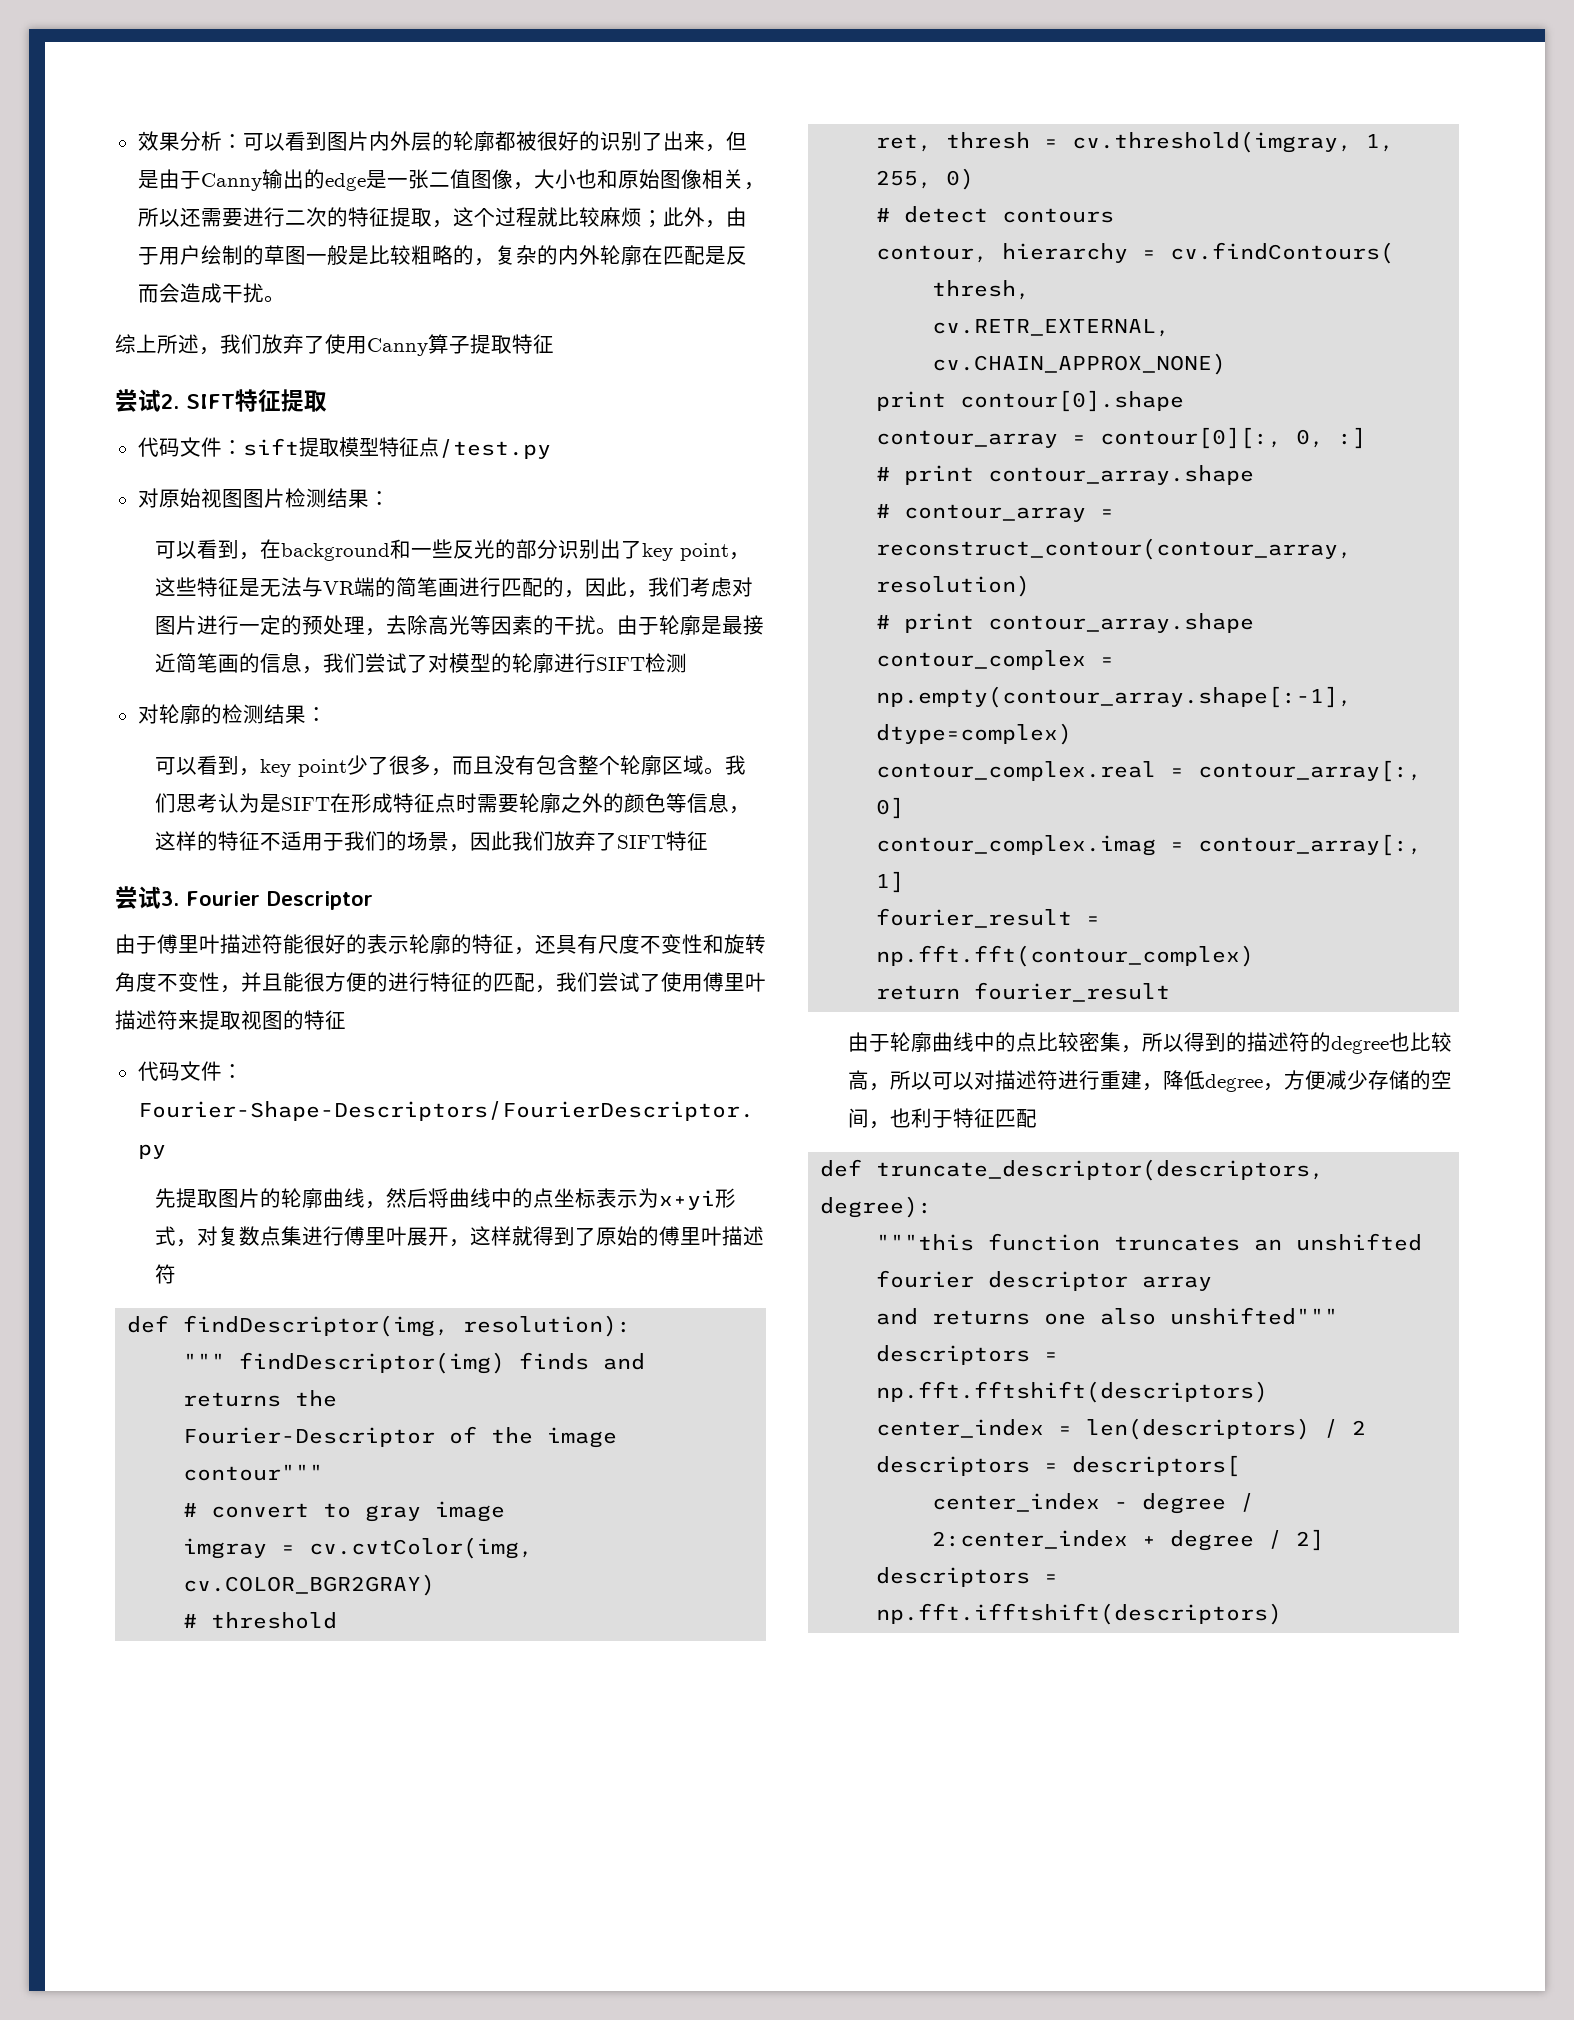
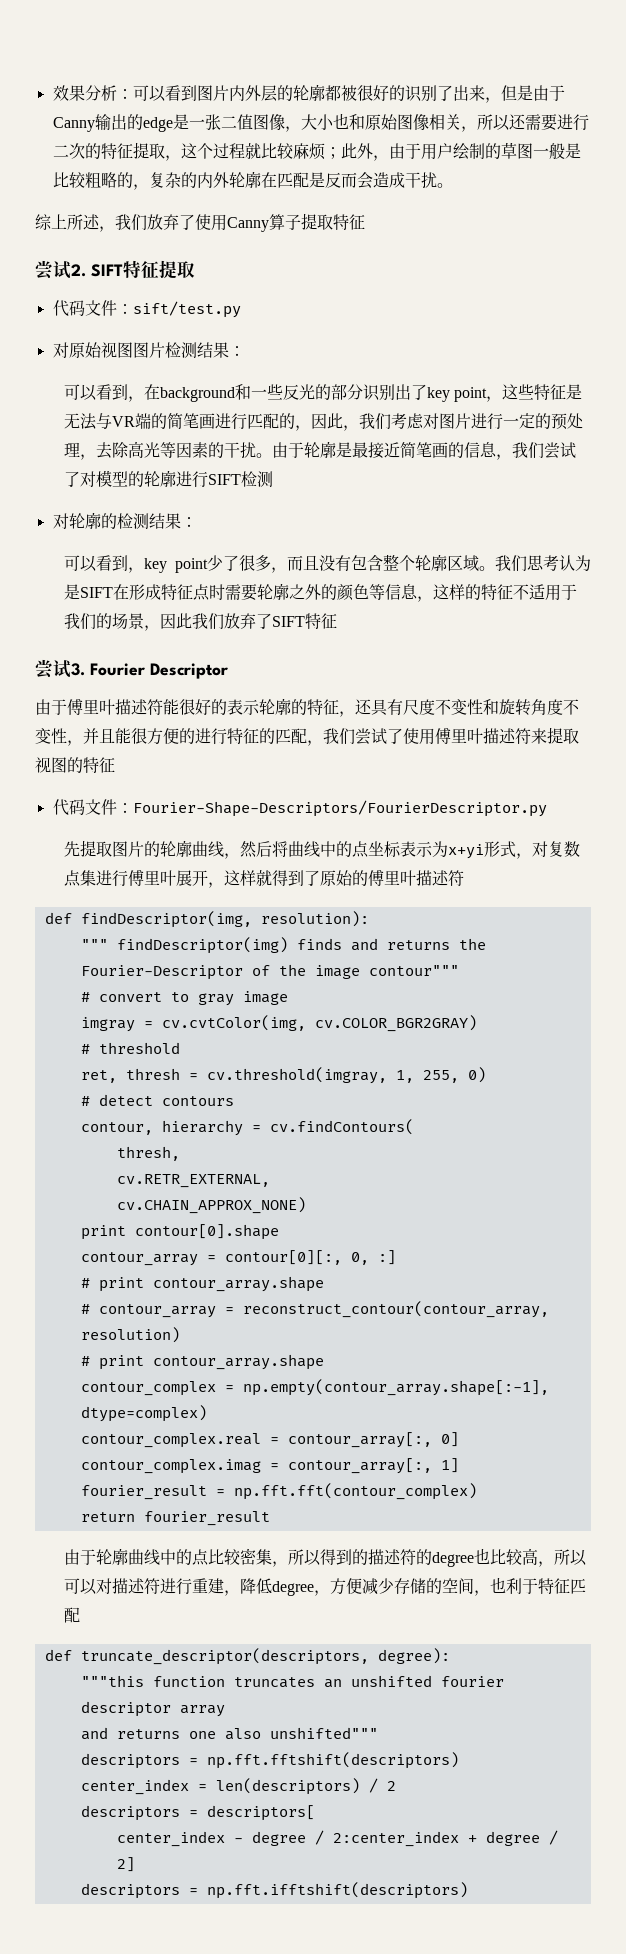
[242,437,551,459] sift提取模型特征点/test.py -> [132,301,241,318] sift/test.py

